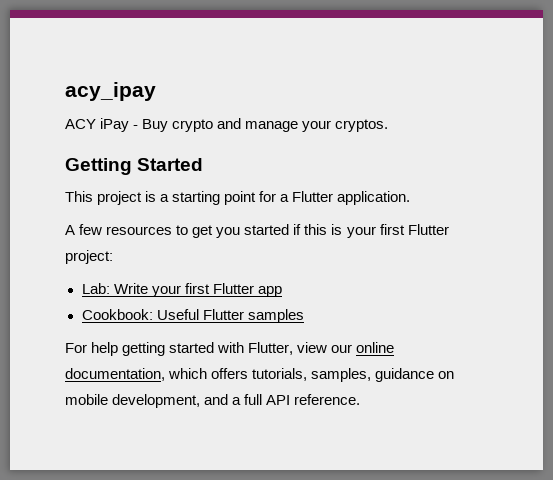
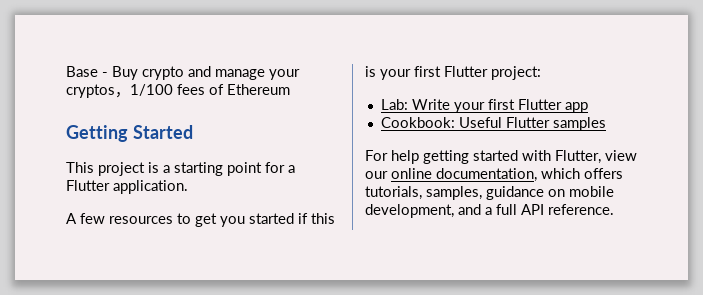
[65,82,156,101] [65,118,130,132] acy_ipay // ACY iPay -> [66,66,98,77] Base
[335,119,389,132] cryptos. -> [66,84,290,98] cryptos，1/100 fees of Ethereum

